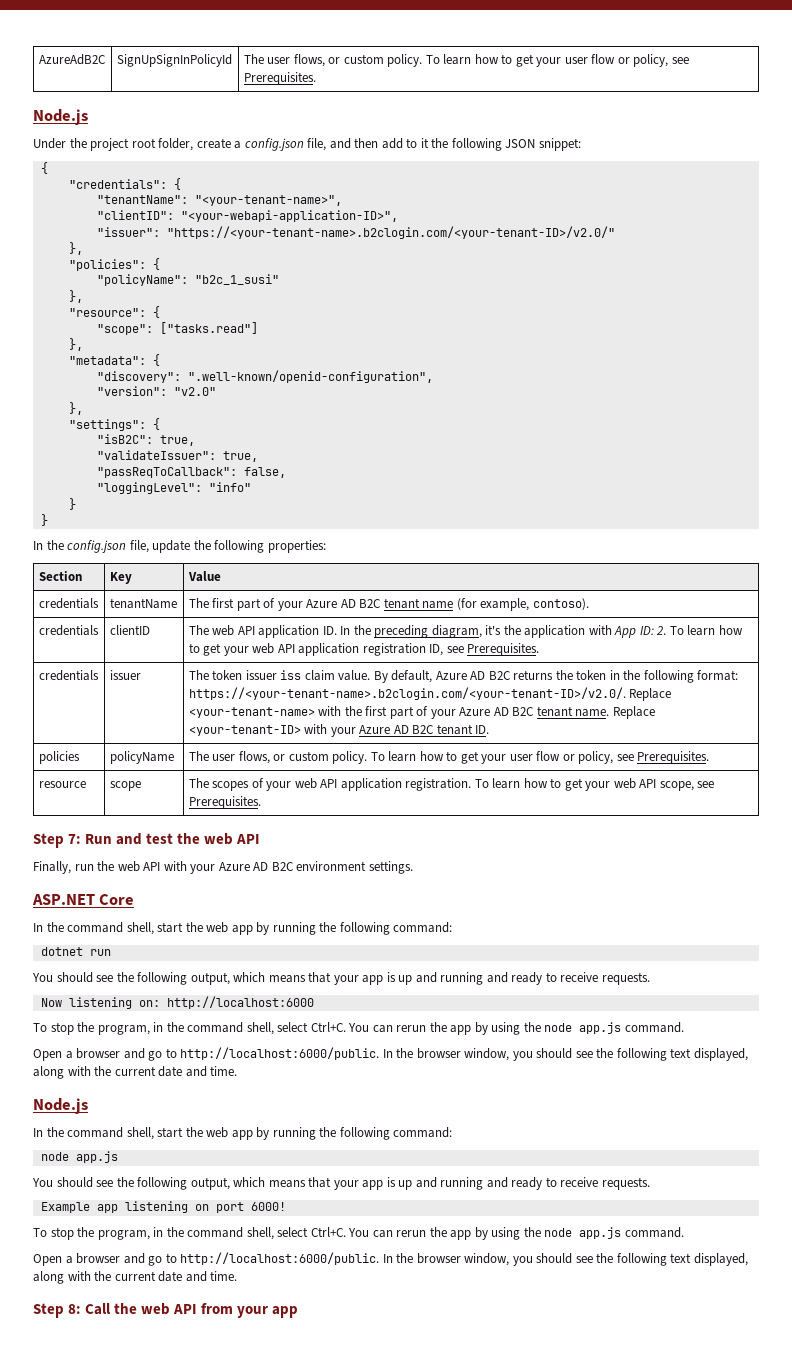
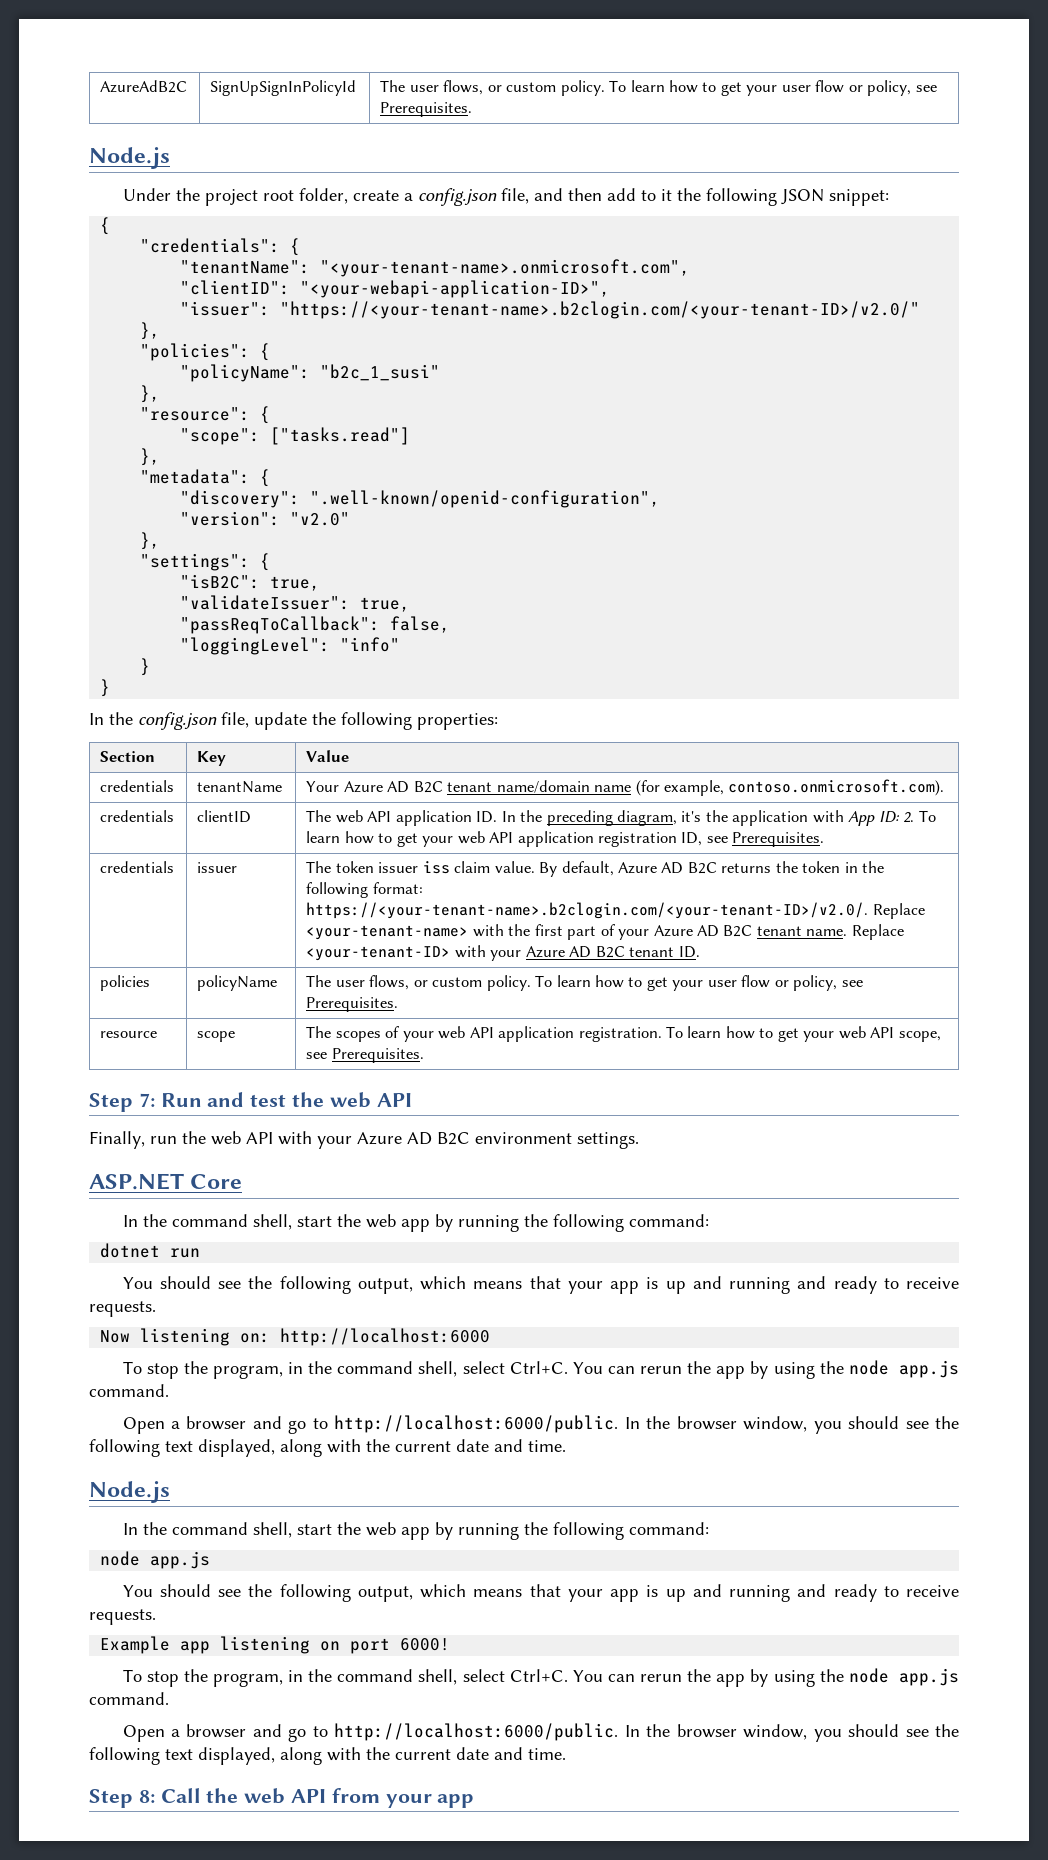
[194,195,342,206] "<your-tenant-name>", -> [320,259,691,277] "<your-tenant-name>.onmicrosoft.com",
[188,598,420,611] The first part of your Azure AD B2C tenant -> [306,780,590,793] Your Azure AD B2C tenant name/domain
[532,598,589,610] contoso). -> [728,779,945,796] contoso.onmicrosoft.com).

